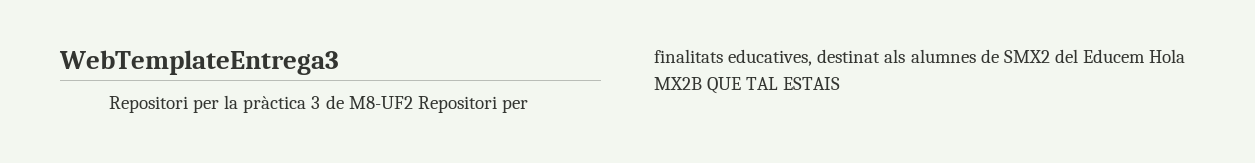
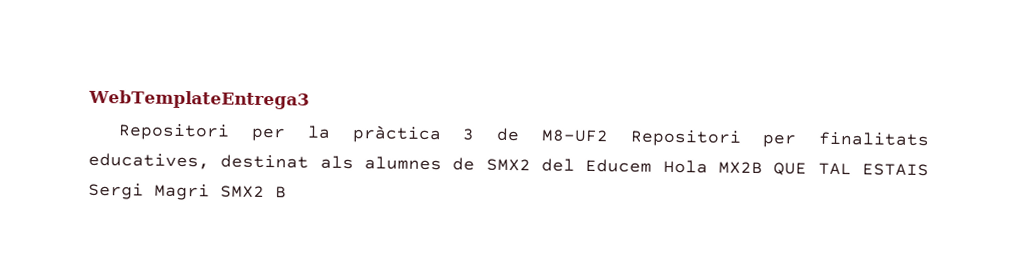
(841, 83) none -> [88,182,287,201] Sergi Magri SMX2 B

